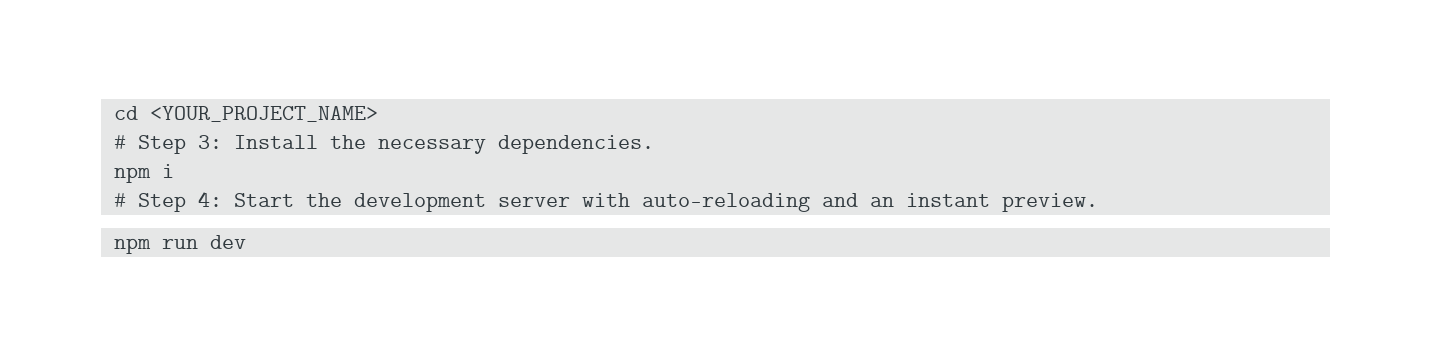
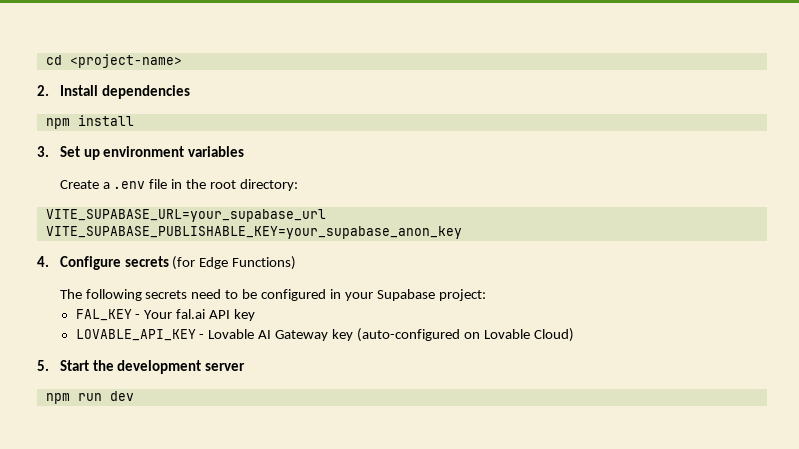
[149,106,378,122] [113,135,654,154] [113,164,174,183] [113,191,1098,212] <YOUR_PROJECT_NAME> // # Step 3: Install the necessary dependencies. // npm i // # Step 4: Start the development server with auto-reloading and an instant preview. -> [69,54,182,68] [37,85,190,99] [45,115,134,129] [37,146,245,160] [59,179,298,191] [45,209,326,222] [45,226,462,239] [37,256,297,270] [59,289,486,301] [75,309,256,321] [75,328,574,342] [37,360,246,374] <project-name> // 2. Install dependencies // npm install // 3. Set up environment variables // Create a .env file in the root directory: // VITE_SUPABASE_URL=your_supabase_url // VITE_SUPABASE_PUBLISHABLE_KEY=your_supabase_anon_key // 4. Configure secrets (for Edge Functions) // The following secrets need to be configured in your Supabase project: // FAL_KEY - Your fal.ai API key // LOVABLE_API_KEY - Lovable AI Gateway key (auto-configured on Lovable Cloud) // 5. Start the development server

